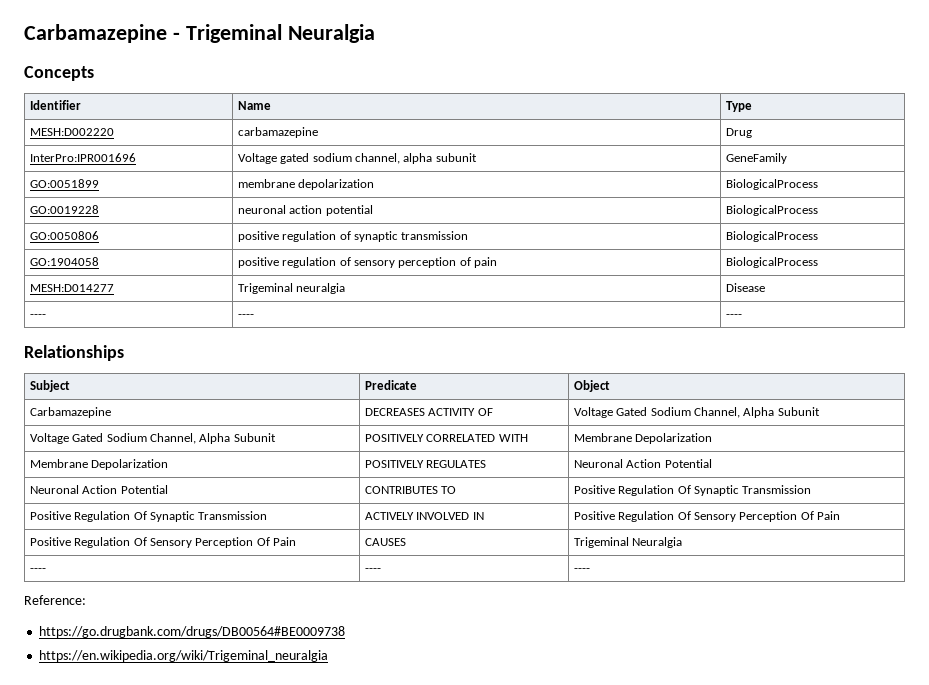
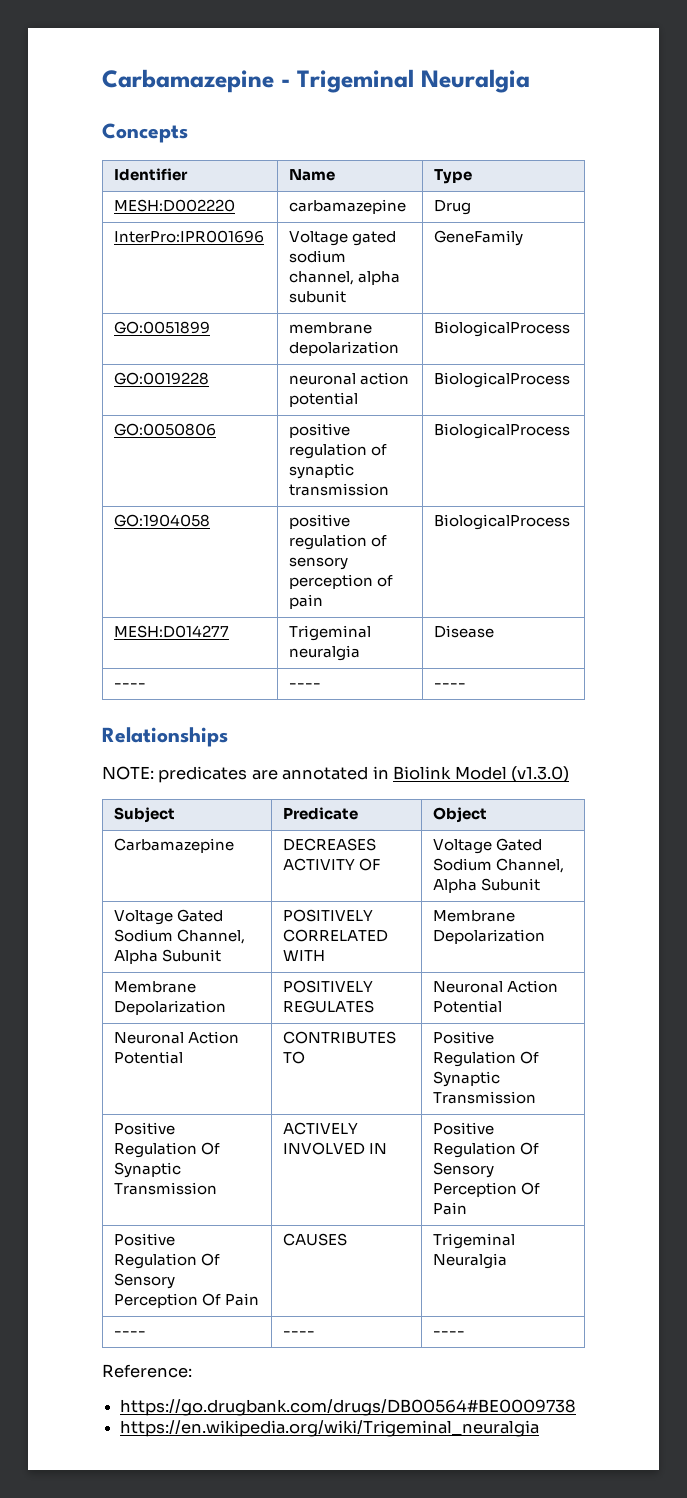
(124, 353) none -> [102,766,570,783] // NOTE: predicates are annotated in Biolink Model (v1.3.0)

